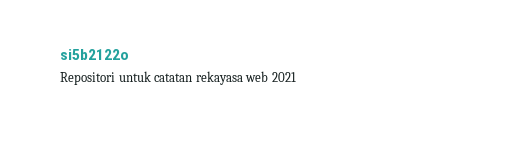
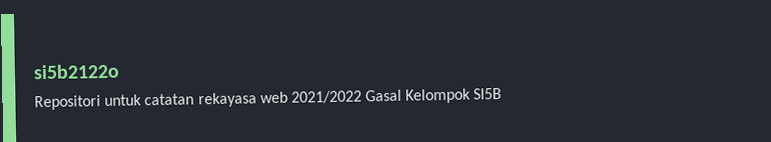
[271,72,296,82] 2021 -> [290,87,503,104] 2021/2022 Gasal Kelompok SI5B

